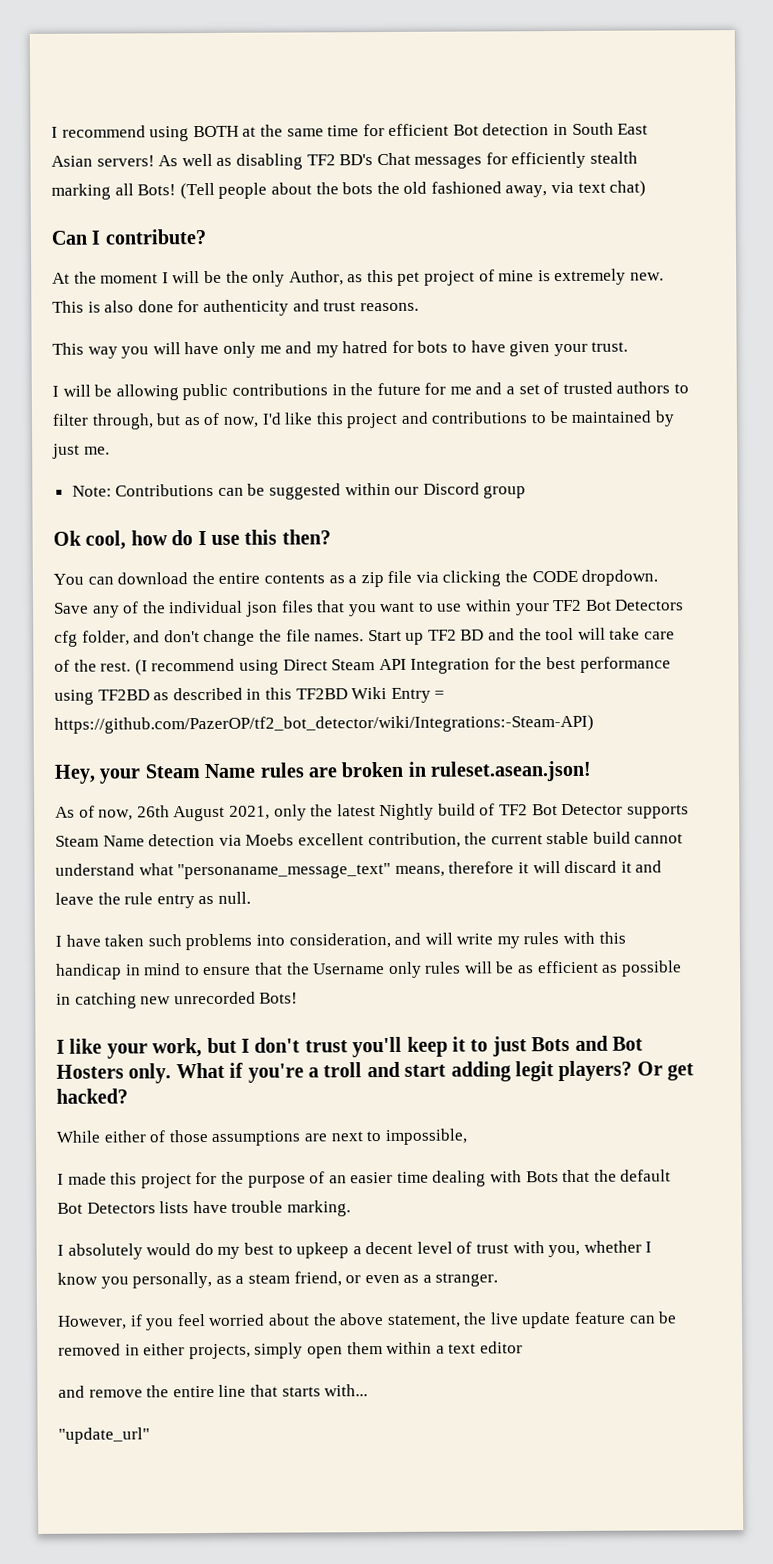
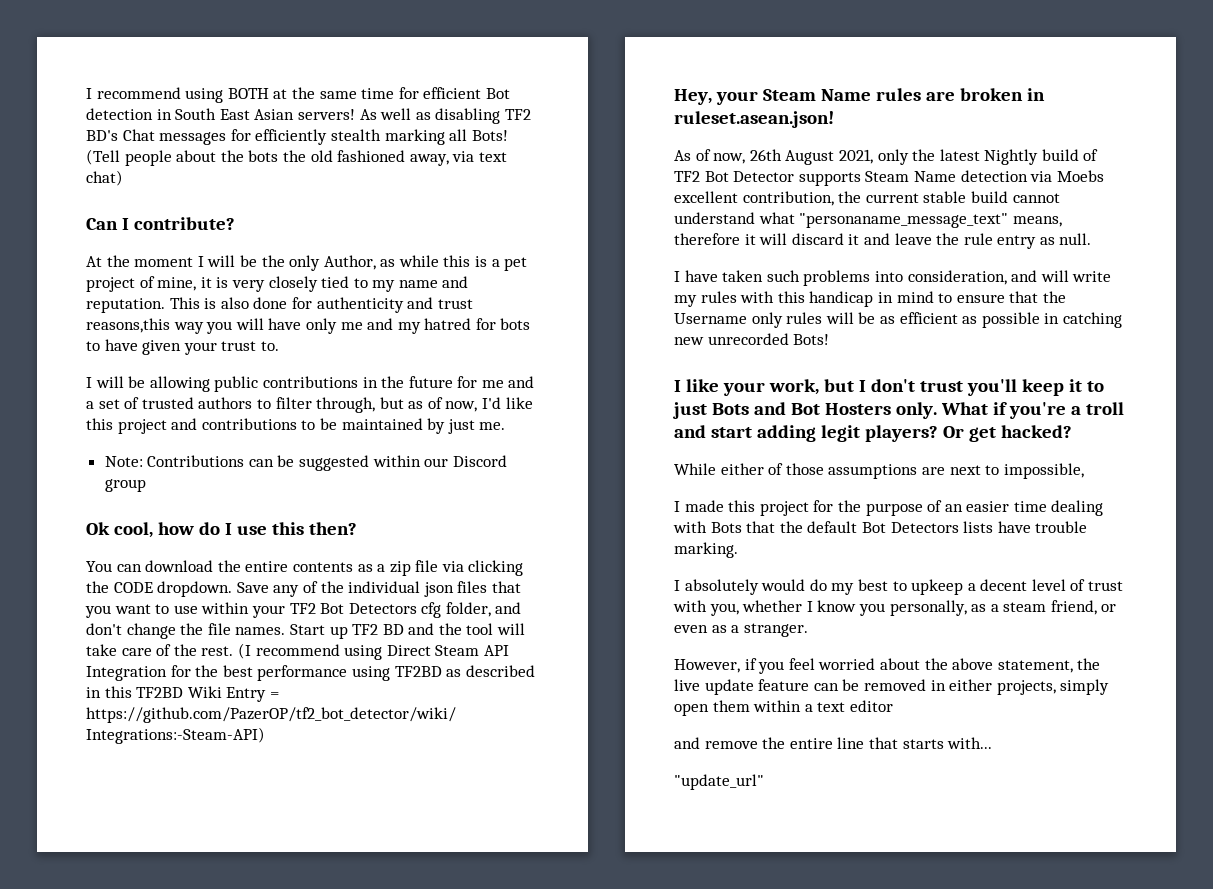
[366,268,665,286] this pet project of mine is extremely new. -> [398,255,528,271] [86,276,469,292] [86,298,165,313] while this is a pet project of mine, it is very closely tied to my name and reputation.
[359,302,419,312] [52,342,84,355] reasons. // This -> [86,318,170,333] reasons,this
[591,341,629,352] trust. -> [221,341,279,351] trust to.

